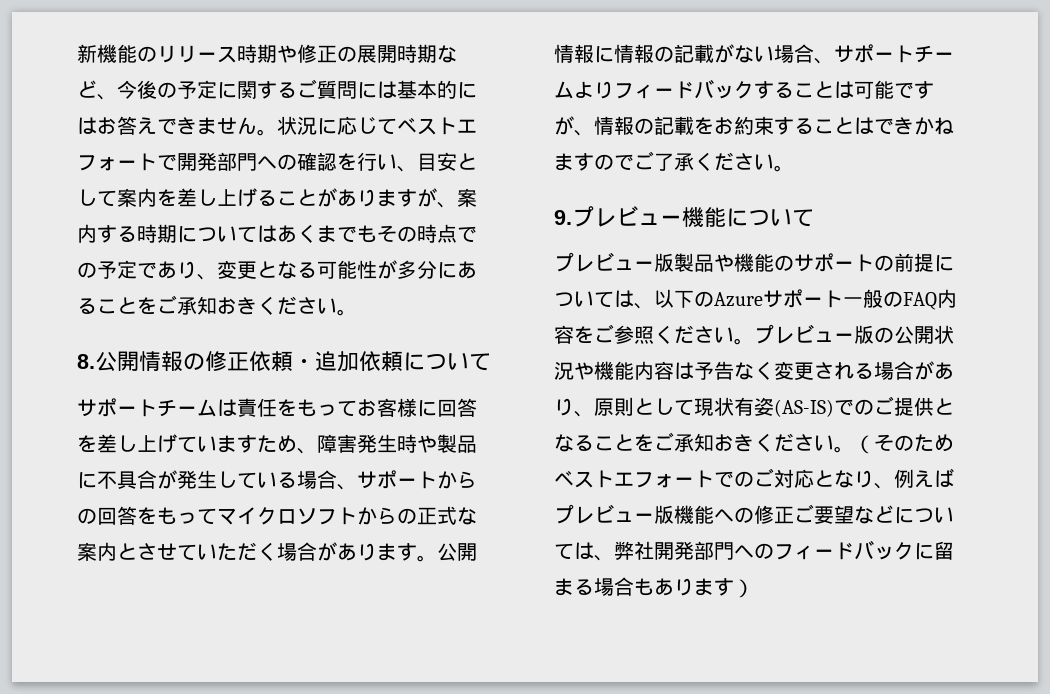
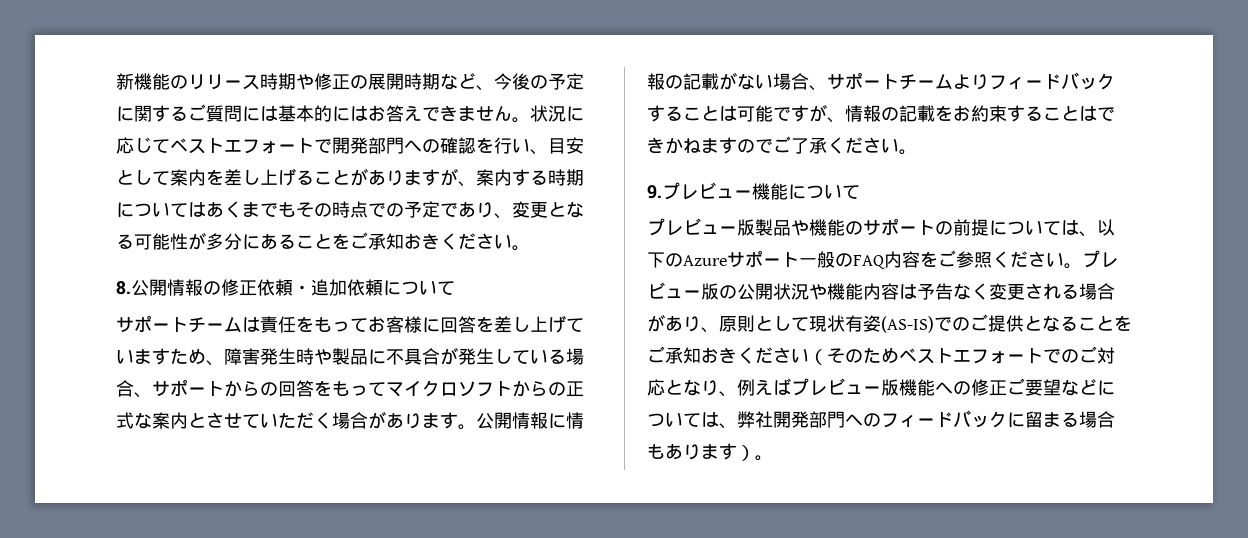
[834,446,854,453] 。 -> (809, 355) none
(754, 588) none -> [755,455,773,461] 。

